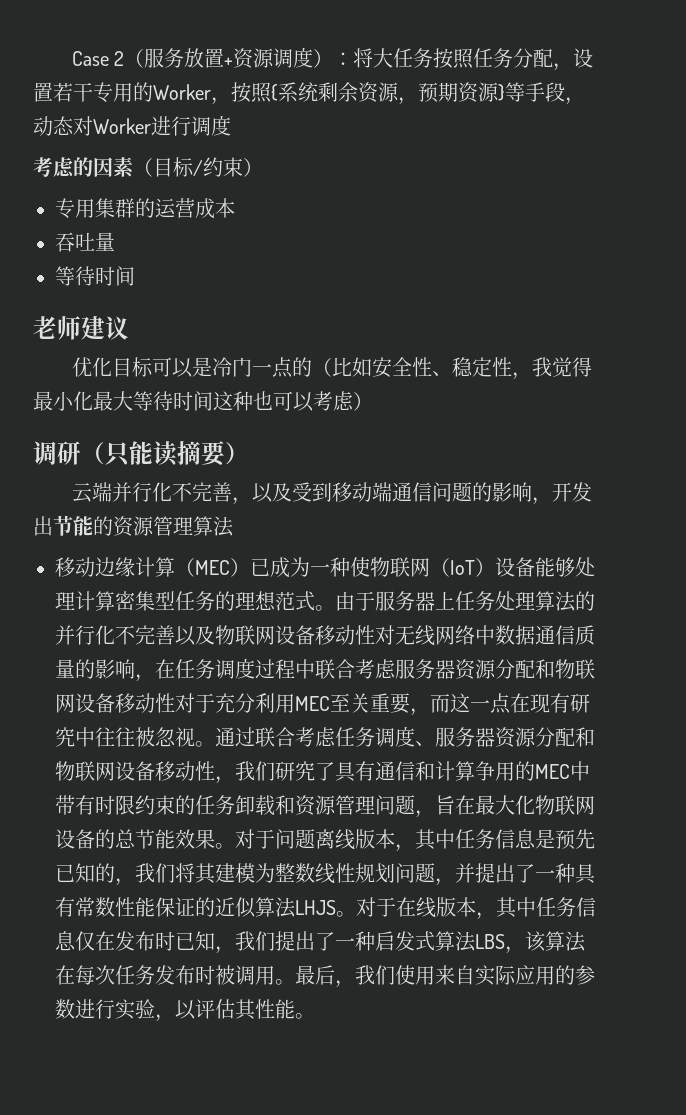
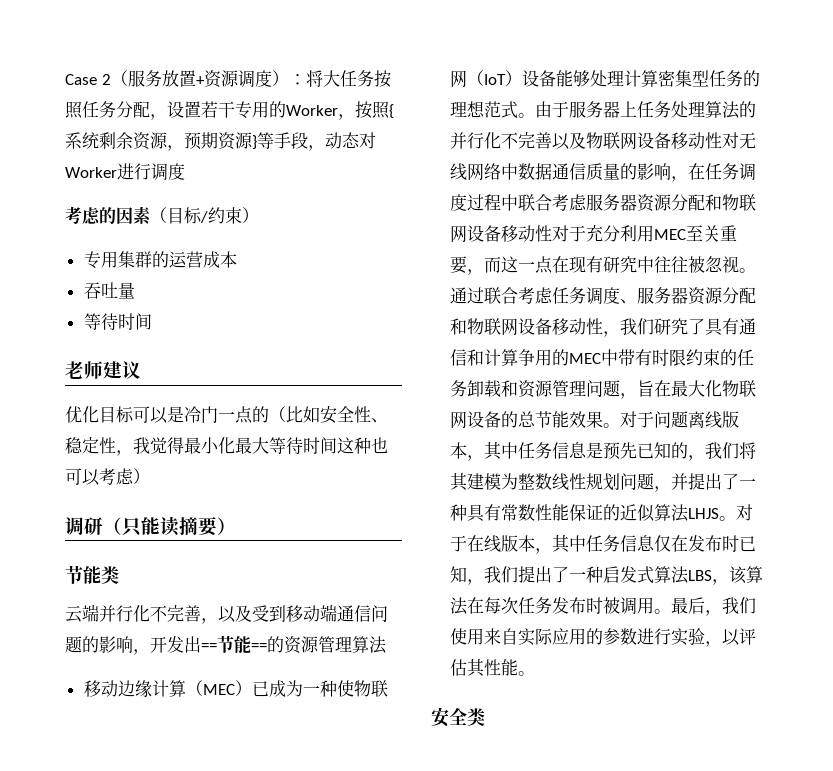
(249, 453) none -> [65,565,119,584] // 节能类
[53,515,93,536] 节能 -> [201,635,267,653] ==节能==
(315, 1016) none -> [431,707,485,727] // 安全类

